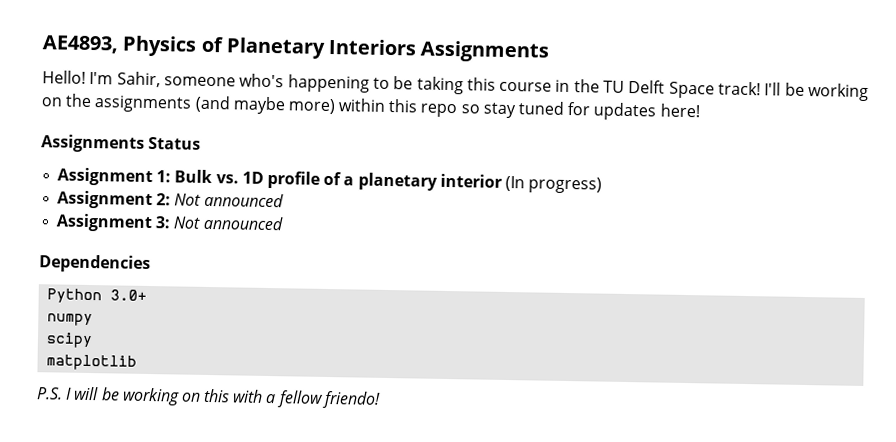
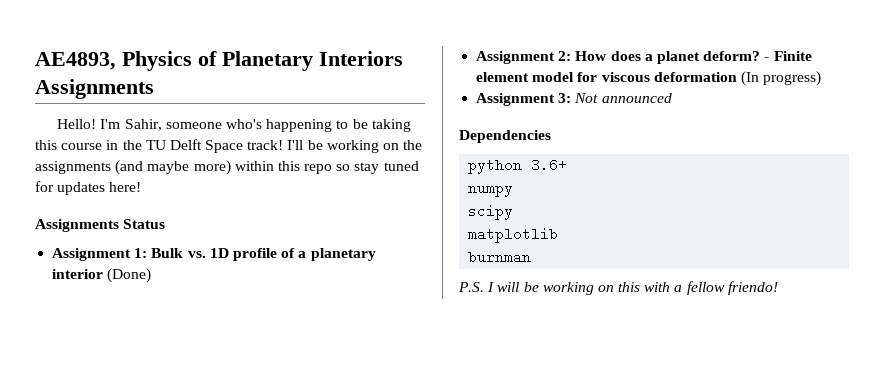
[504,175,603,194] (In progress) -> [107,268,152,283] (Done)
[174,192,284,208] Not announced -> [575,51,812,64] [476,71,822,86] How does a planet deform? - Finite element model for viscous deformation (In progress)
[47,288,148,304] Python 3.0+ -> [468,158,568,174] python 3.6+
(138, 362) none -> [468,250,532,264] // burnman

